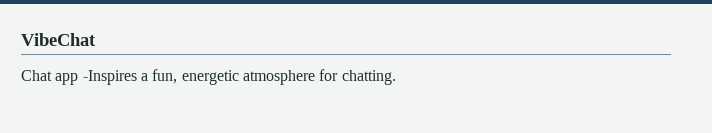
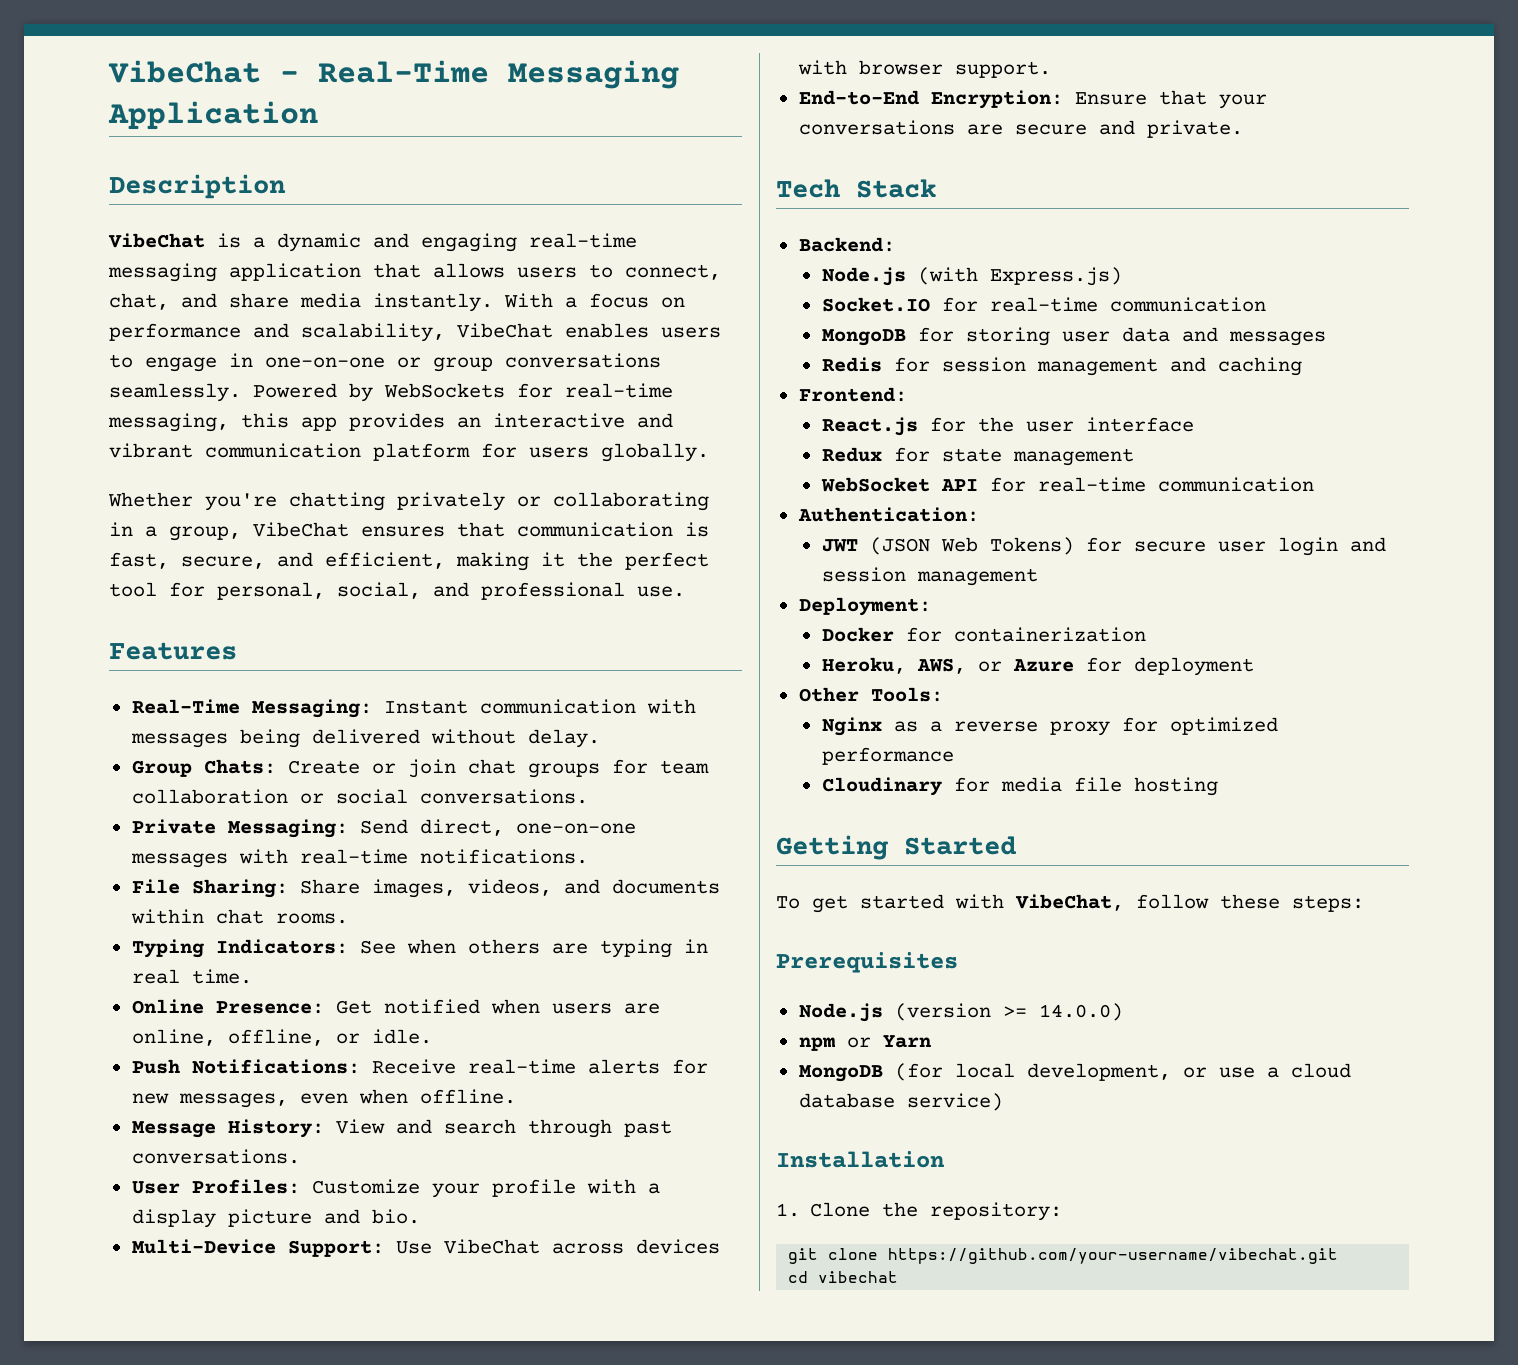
[21,33,96,46] [21,69,396,85] VibeChat // Chat app -Inspires a fun, energetic atmosphere for chatting. -> [108,60,679,89] [108,101,318,130] [109,174,286,199] [108,233,637,252] [108,263,721,282] [109,293,685,312] [109,323,721,342] [109,353,661,372] [109,383,673,402] [108,413,673,432] [109,443,709,462] [108,492,709,511] [109,522,709,541] [109,552,709,571] [109,582,685,600] [109,642,237,660] [131,699,696,718] [130,729,600,748] [131,759,709,778] [131,789,588,804] [131,819,636,838] [130,849,588,868] [131,879,720,898] [130,909,348,924] [131,939,708,958] [131,969,252,984] [131,999,660,1014] [131,1029,432,1046] [131,1059,708,1074] [131,1089,516,1108] [131,1119,672,1138] [131,1149,300,1164] [131,1179,660,1198] [131,1209,420,1228] [131,1239,720,1257] [797,60,1051,78] [798,90,1267,109] [798,120,1243,138] [776,179,936,198] [798,237,895,252] [821,267,1122,286] [821,297,1266,312] [821,327,1326,346] [821,357,1302,376] [798,387,907,402] [821,417,1194,436] [821,447,1134,466] [820,477,1314,492] [797,507,979,522] [821,537,1386,556] [821,567,1038,586] [798,597,931,616] [821,627,1146,642] [821,657,1254,676] [798,687,943,702] [821,717,1278,736] [821,747,954,765] [821,777,1218,796] [776,835,1016,860] [776,894,1364,913] [776,952,958,973] [798,1003,1123,1022] [798,1035,931,1051] [798,1063,1351,1082] [798,1093,1003,1111] [776,1151,945,1168] [776,1202,1063,1221] [788,1248,1339,1264] [788,1271,899,1283] VibeChat - Real-Time Messaging Application // Description // VibeChat is a dynamic and engaging real-time messaging application that allows users to connect, chat, and share media instantly. With a focus on performance and scalability, VibeChat enables users to engage in one-on-one or group conversations seamlessly. Powered by WebSockets for real-time messaging, this app provides an interactive and vibrant communication platform for users globally. // Whether you're chatting privately or collaborating in a group, VibeChat ensures that communication is fast, secure, and efficient, making it the perfect tool for personal, social, and professional use. // Features // Real-Time Messaging: Instant communication with messages being delivered without delay. // Group Chats: Create or join chat groups for team collaboration or social conversations. // Private Messaging: Send direct, one-on-one messages with real-time notifications. // File Sharing: Share images, videos, and documents within chat rooms. // Typing Indicators: See when others are typing in real time. // Online Presence: Get notified when users are online, offline, or idle. // Push Notifications: Receive real-time alerts for new messages, even when offline. // Message History: View and search through past conversations. // User Profiles: Customize your profile with a display picture and bio. // Multi-Device Support: Use VibeChat across devices with browser support. // End-to-End Encryption: Ensure that your conversations are secure and private. // Tech Stack // Backend: // Node.js (with Express.js) // Socket.IO for real-time communication // MongoDB for storing user data and messages // Redis for session management and caching // Frontend: // React.js for the user interface // Redux for state management // WebSocket API for real-time communication // Authentication: // JWT (JSON Web Tokens) for secure user login and session management // Deployment: // Docker for containerization // Heroku, AWS, or Azure for deployment // Other Tools: // Nginx as a reverse proxy for optimized performance // Cloudinary for media file hosting // Getting Started // To get started with VibeChat, follow these steps: // Prerequisites // Node.js (version >= 14.0.0) // npm or Yarn // MongoDB (for local development, or use a cloud database service) // Installation // 1. Clone the repository: // git clone https://github.com/your-username/vibechat.git // cd vibechat

